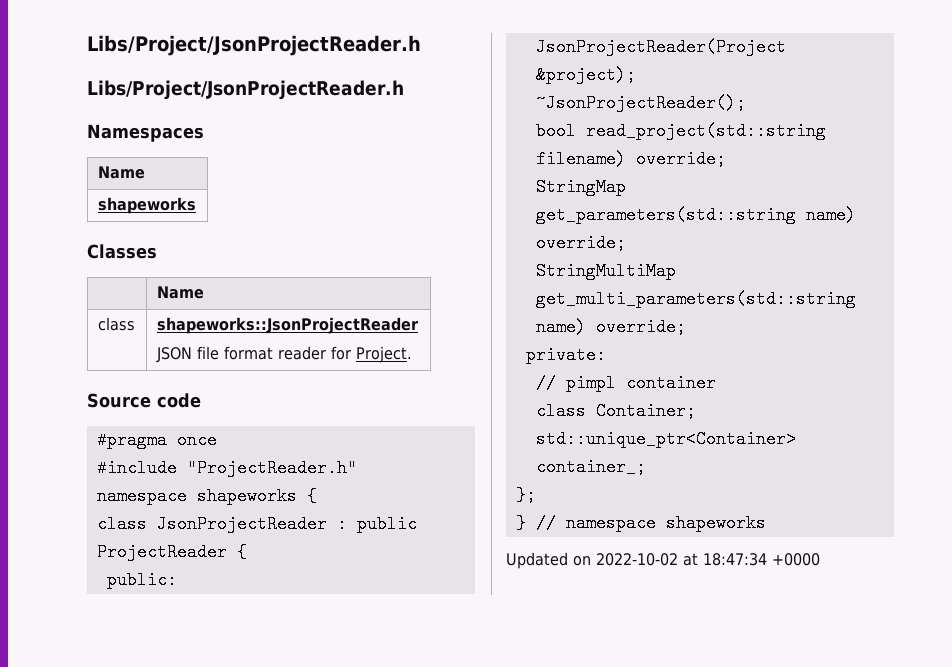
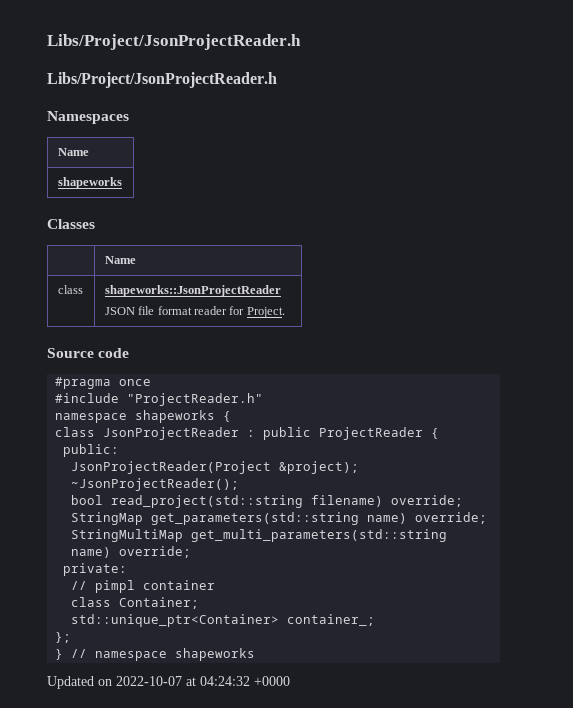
[596,553,767,566] 2022-10-02 at 18:47:34 -> [116,676,250,686] 2022-10-07 at 04:24:32

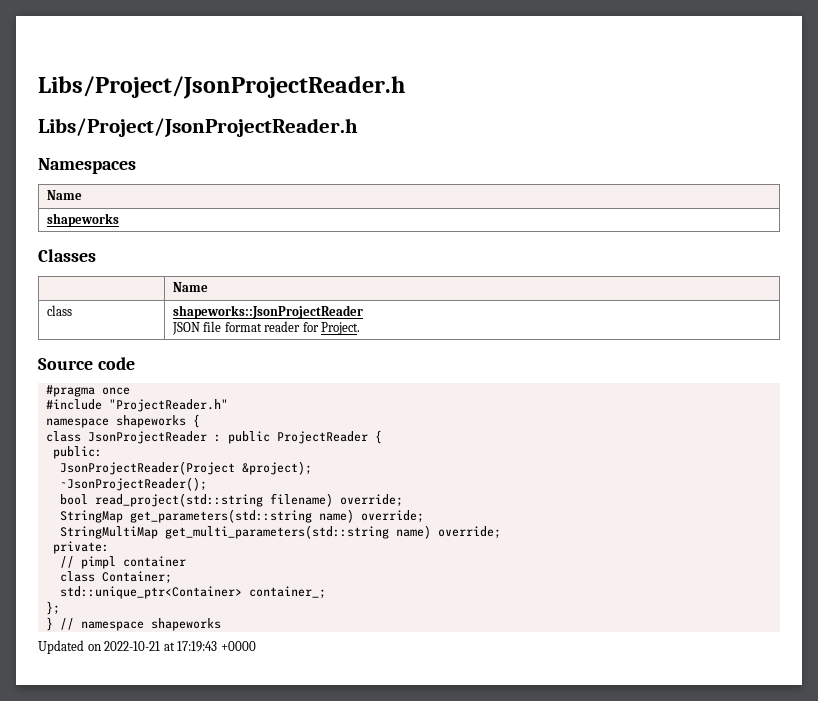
[116,676,250,686] 2022-10-07 at 04:24:32 -> [104,641,218,652] 2022-10-21 at 17:19:43

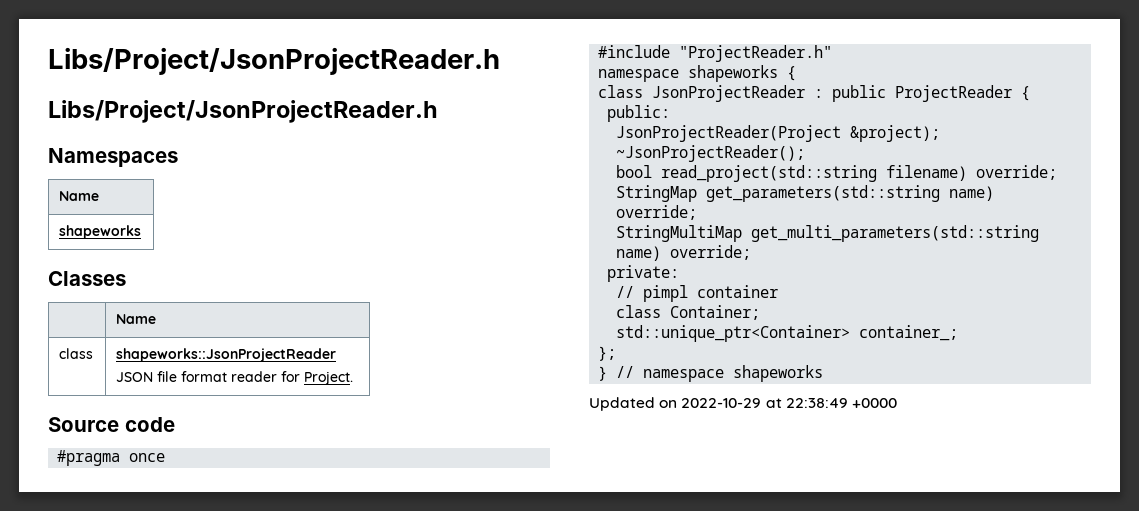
[104,641,218,652] 2022-10-21 at 17:19:43 -> [681,398,848,408] 2022-10-29 at 22:38:49

